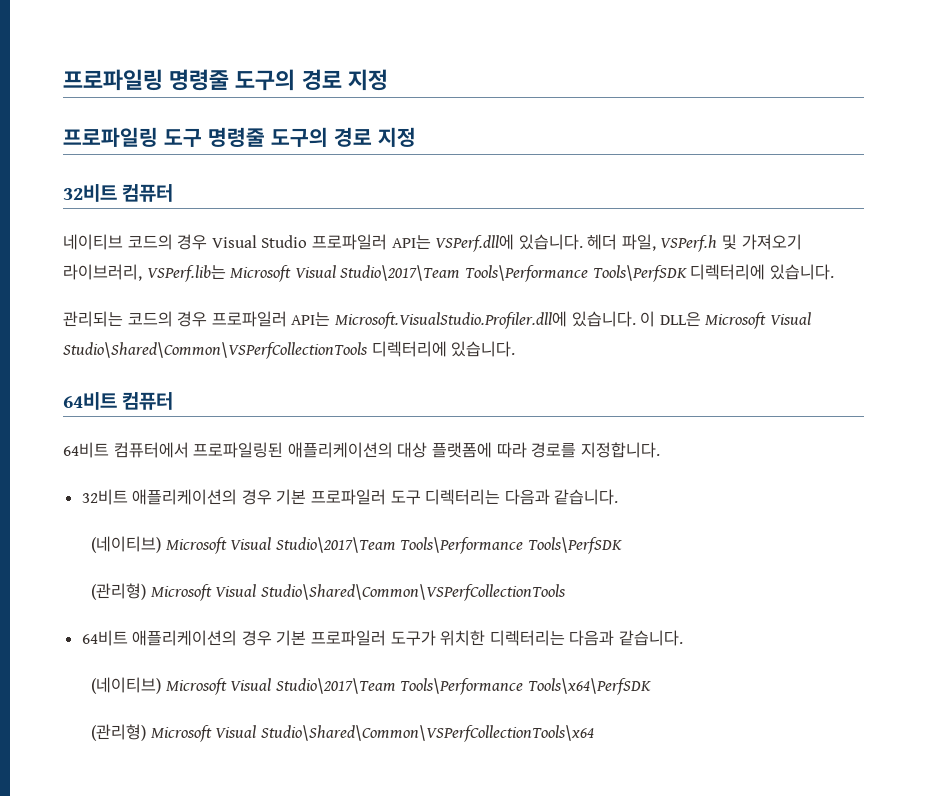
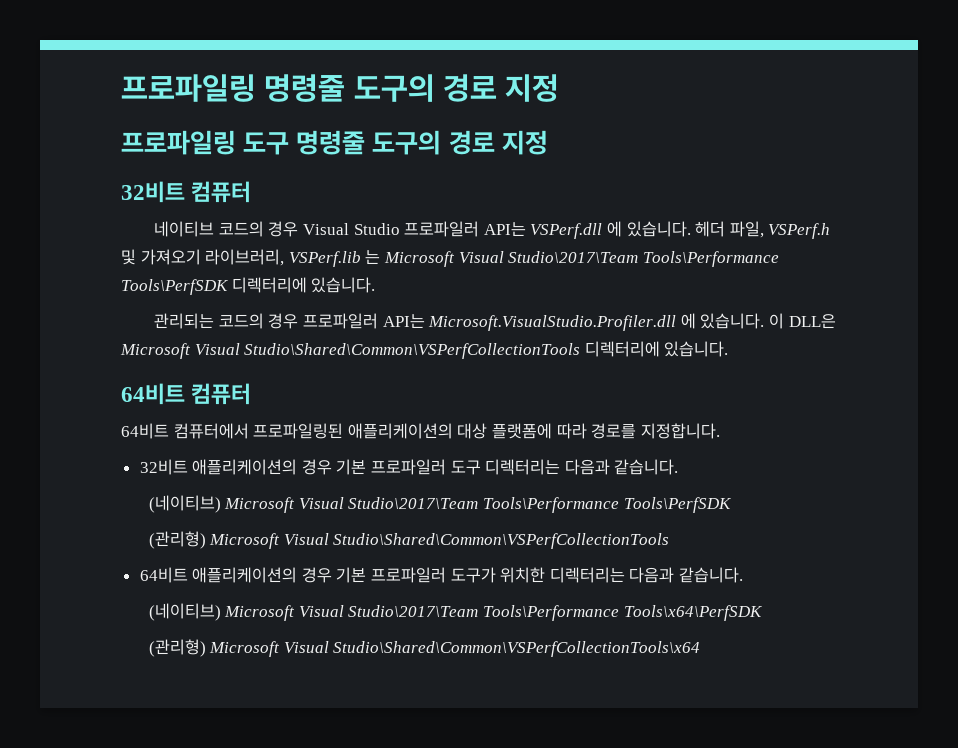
[435,234,515,252] VSPerf.dll에 -> [530,221,622,239] VSPerf.dll 에
[146,265,226,282] VSPerf.lib는 -> [288,250,381,267] VSPerf.lib 는
[334,311,567,329] Microsoft.VisualStudio.Profiler.dll에 -> [428,313,696,331] Microsoft.VisualStudio.Profiler.dll 에

